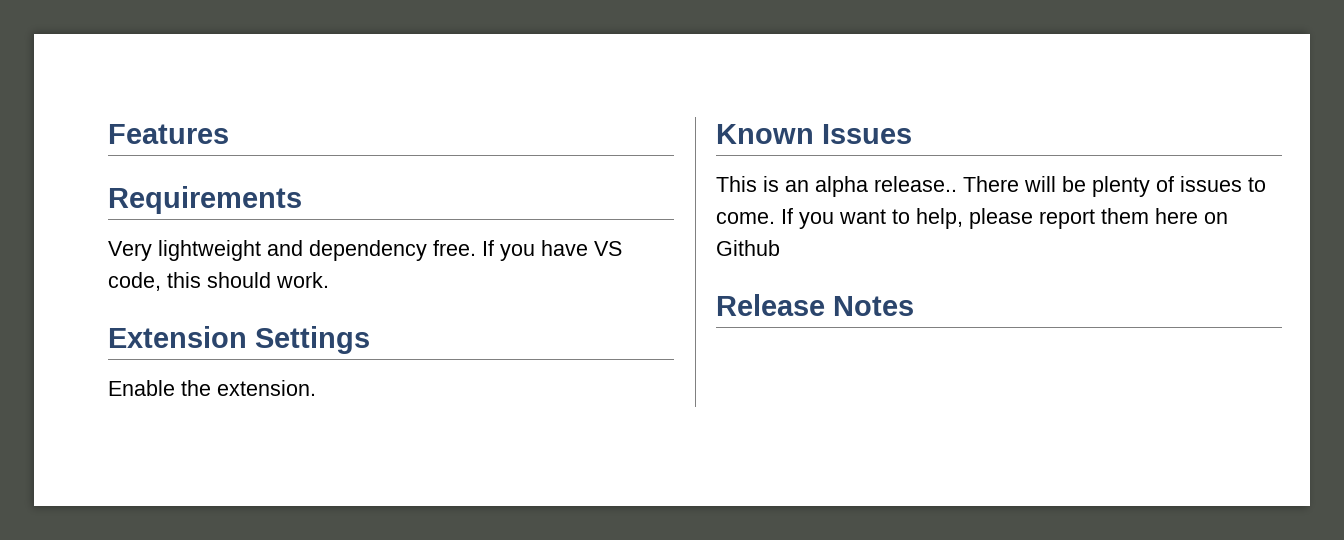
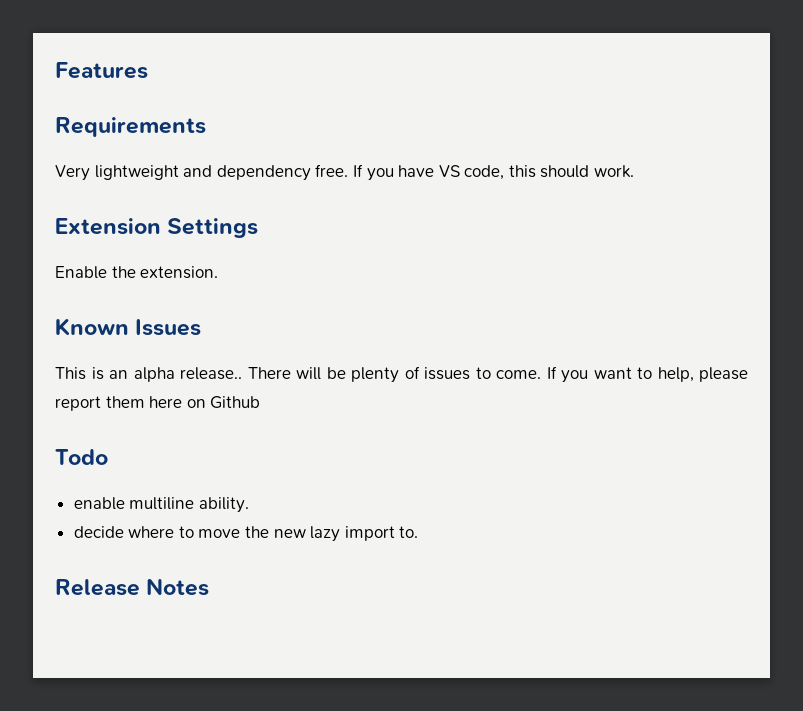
(780, 248) none -> [55,449,108,465] [73,497,249,513] [73,526,419,542] // Todo // enable multiline ability. // decide where to move the new lazy import to.

